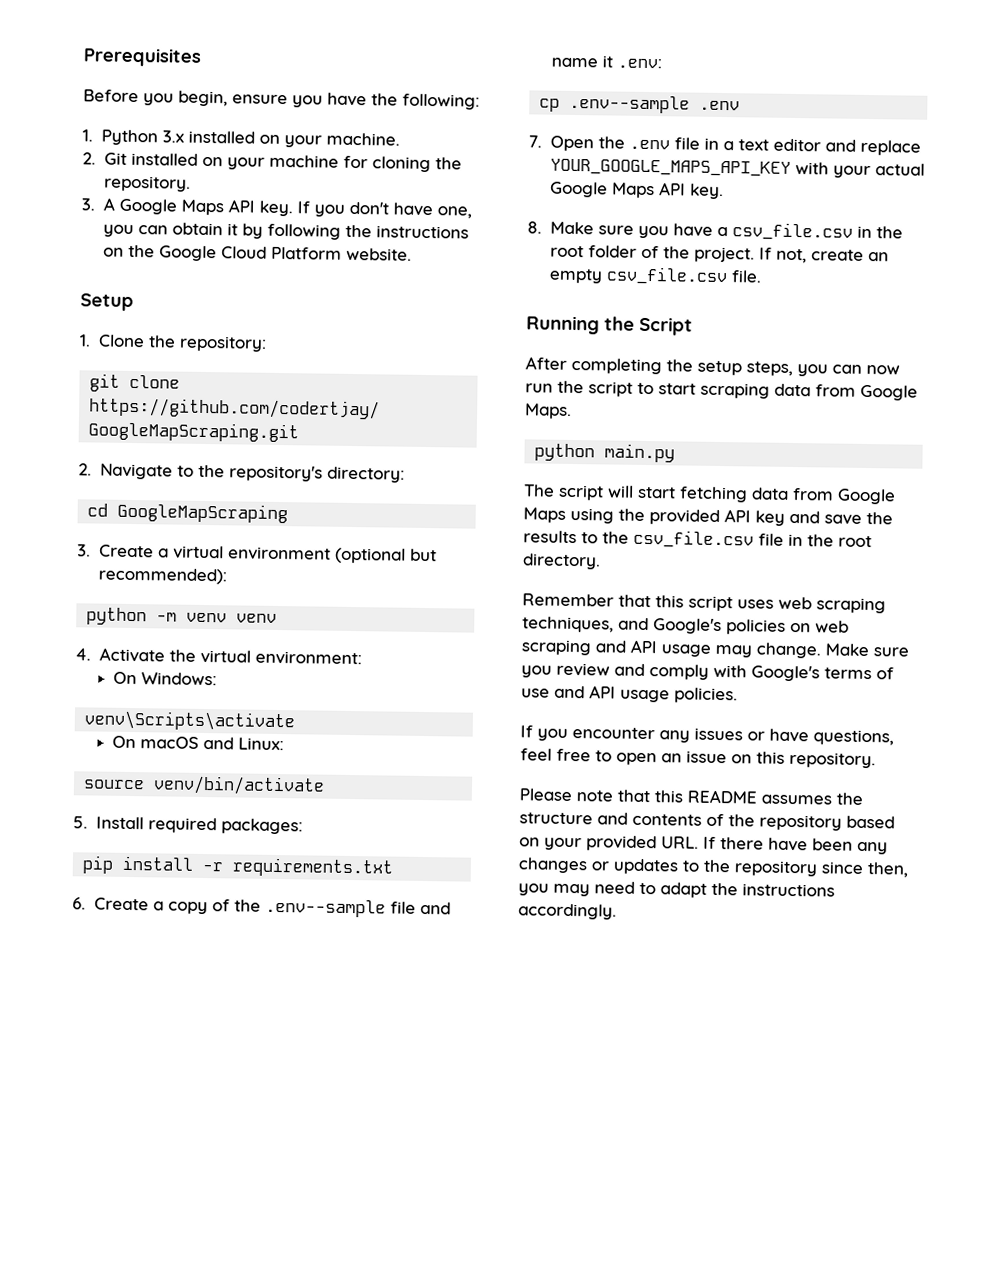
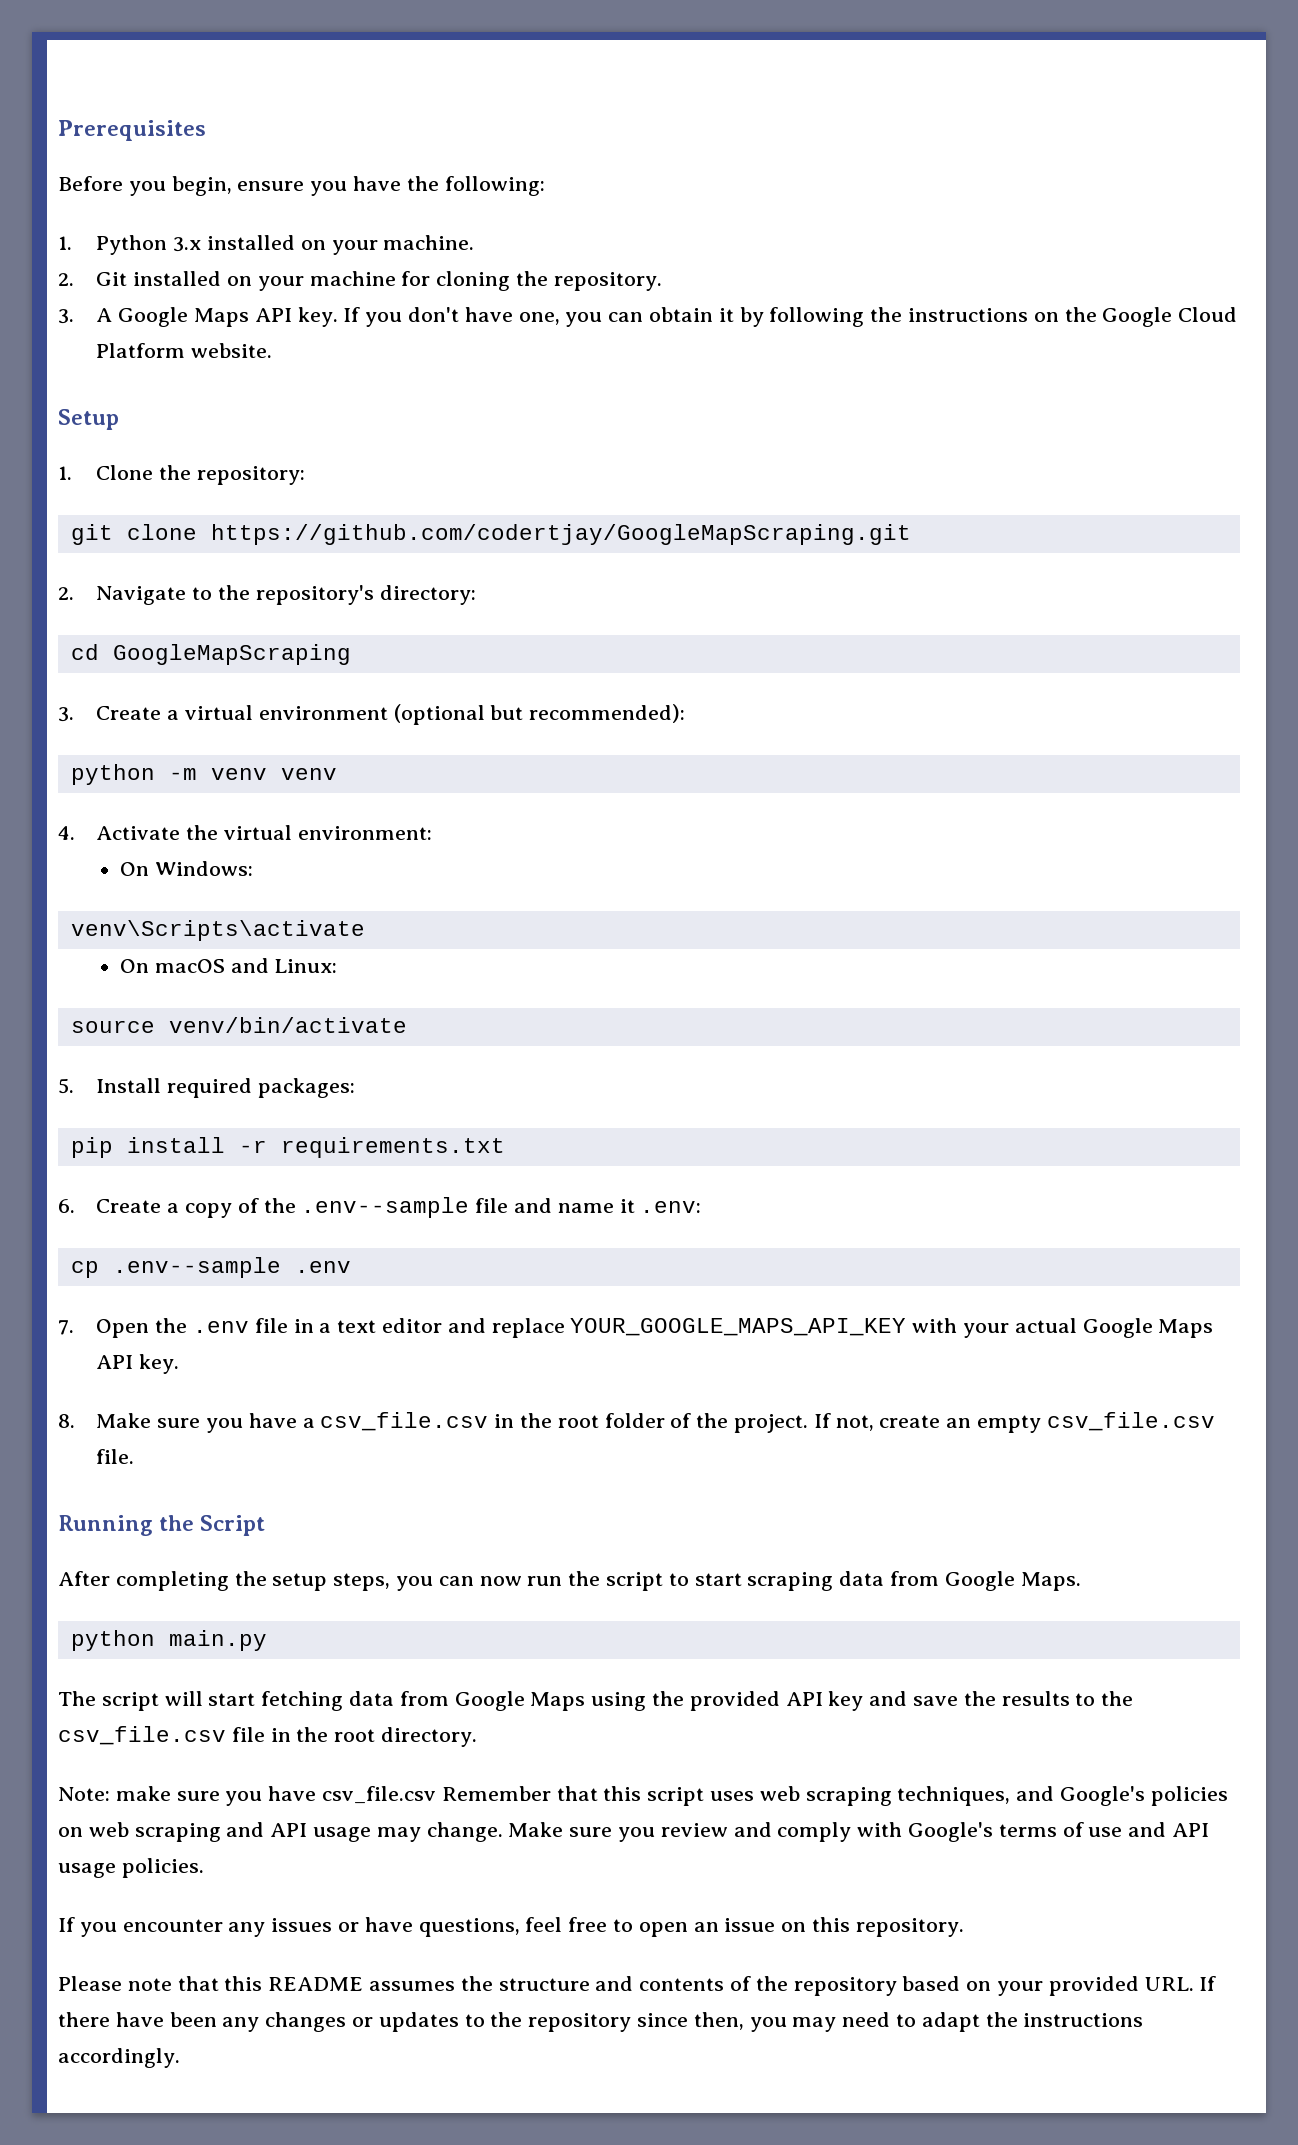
(601, 561) none -> [58,1786,437,1806] Note: make sure you have csv_file.csv

